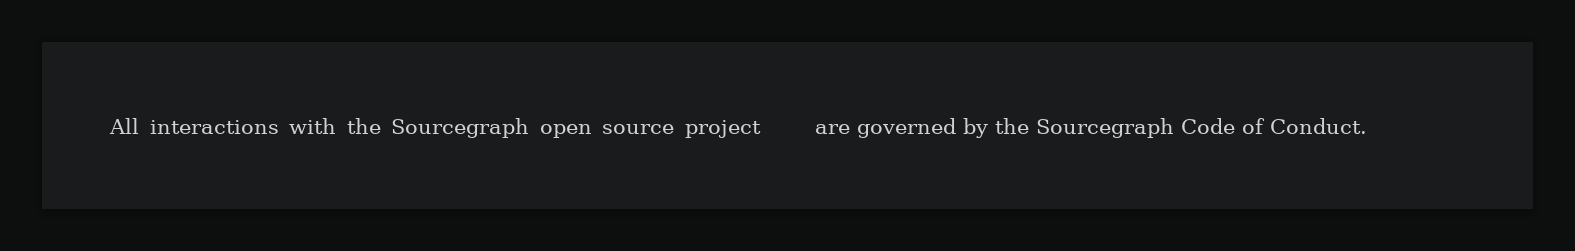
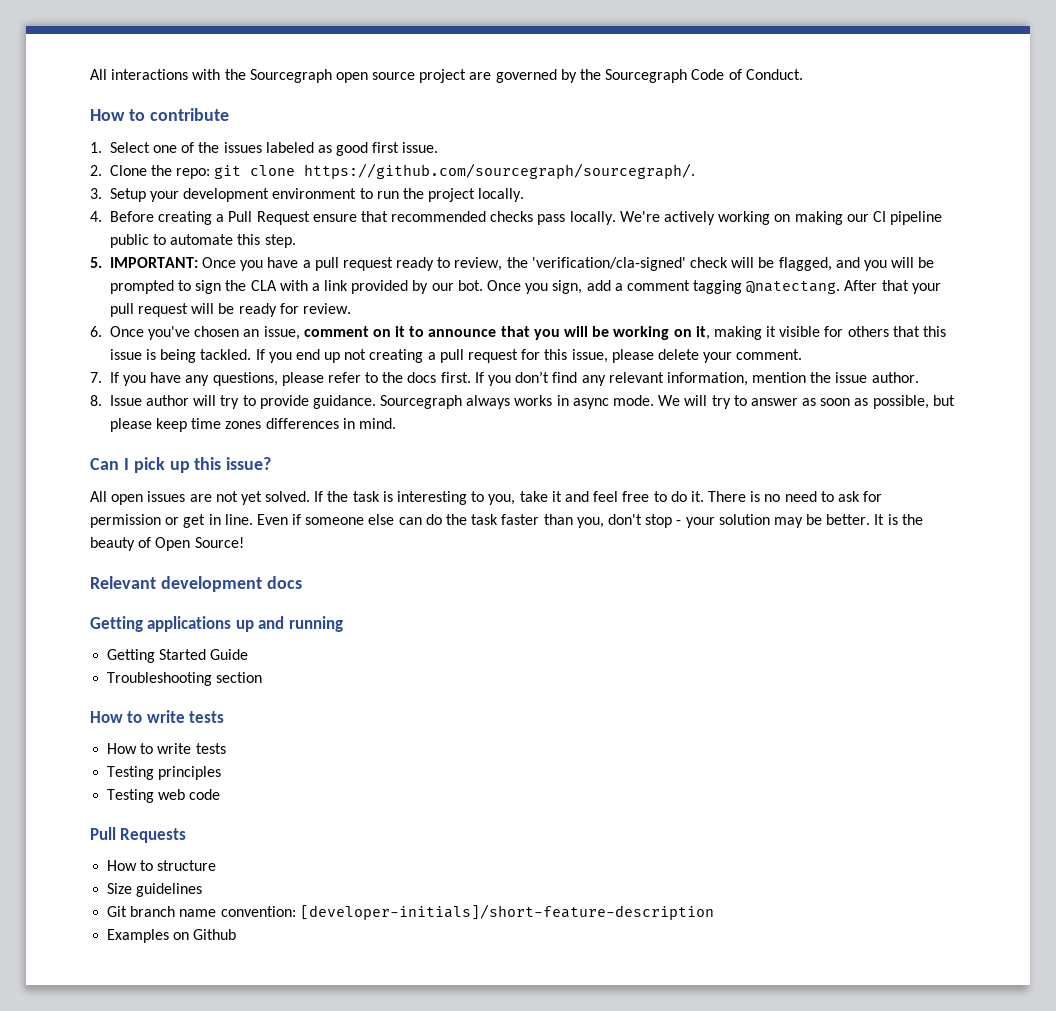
(1367, 126) none -> [90,108,229,121] [90,142,439,156] [90,163,696,179] [90,188,525,202] [90,211,943,225] [109,234,296,248] [90,257,935,271] [109,280,941,294] [109,303,351,317] [90,326,947,340] [109,349,803,363] [90,371,919,386] [90,395,955,409] [109,418,396,432] [90,457,272,473] [90,491,883,505] [90,514,923,528] [90,537,244,551] [90,576,302,592] [90,616,343,632] [107,649,249,663] [107,672,263,686] [90,710,225,723] [107,743,226,754] [107,766,222,780] [107,789,221,803] [90,827,187,843] [107,860,217,871] [107,883,203,897] [107,904,714,920] [107,929,237,943] // How to contribute // 1. Select one of the issues labeled as good first issue. // 2. Clone the repo: git clone https://github.com/sourcegraph/sourcegraph/. // 3. Setup your development environment to run the project locally. // 4. Before creating a Pull Request ensure that recommended checks pass locally. We're actively working on making our CI pipeline public to automate this step. // 5. IMPORTANT: Once you have a pull request ready to review, the 'verification/cla-signed' check will be flagged, and you will be prompted to sign the CLA with a link provided by our bot. Once you sign, add a comment tagging @natectang. After that your pull request will be ready for review. // 6. Once you've chosen an issue, comment on it to announce that you will be working on it, making it visible for others that this issue is being tackled. If you end up not creating a pull request for this issue, please delete your comment. // 7. If you have any questions, please refer to the docs first. If you don’t find any relevant information, mention the issue author. // 8. Issue author will try to provide guidance. Sourcegraph always works in async mode. We will try to answer as soon as possible, but please keep time zones differences in mind. // Can I pick up this issue? // All open issues are not yet solved. If the task is interesting to you, take it and feel free to do it. There is no need to ask for permission or get in line. Even if someone else can do the task faster than you, don't stop - your solution may be better. It is the beauty of Open Source! // Relevant development docs // Getting applications up and running // Getting Started Guide // Troubleshooting section // How to write tests // How to write tests // Testing principles // Testing web code // Pull Requests // How to structure // Size guidelines // Git branch name convention: [developer-initials]/short-feature-description // Examples on Github

